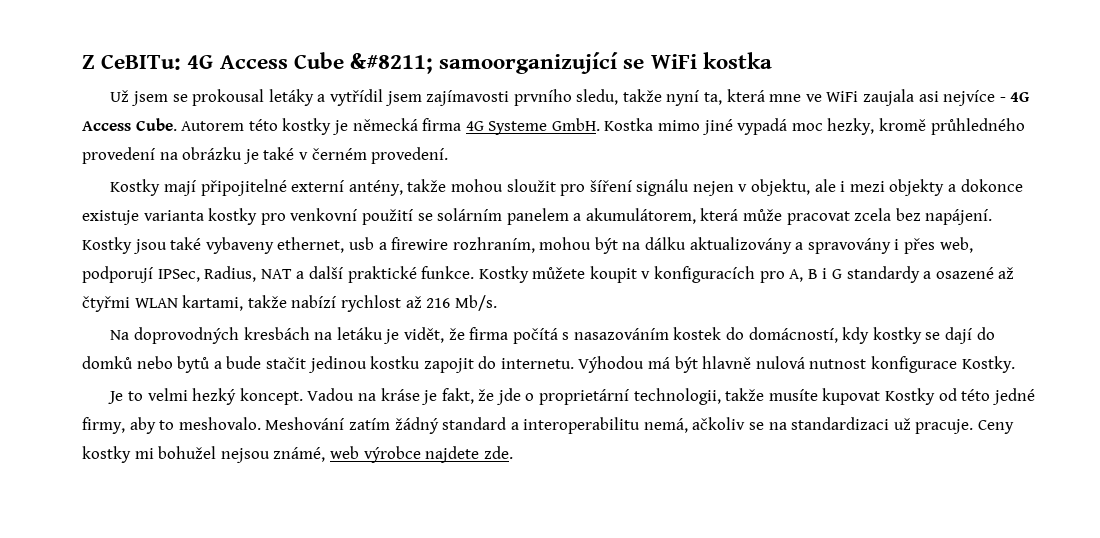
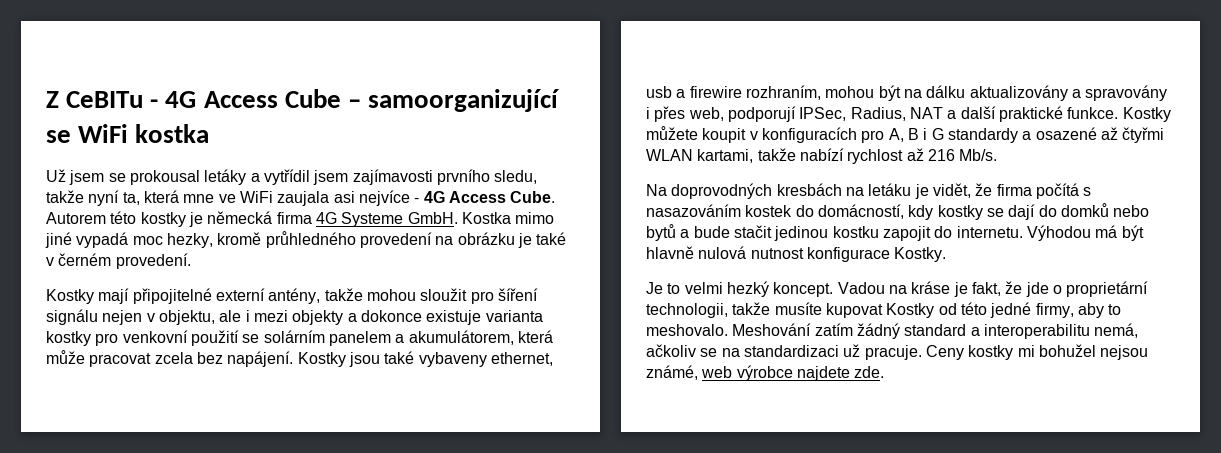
[101,54,182,70] CeBITu: -> [66,91,159,108] CeBITu -
[350,53,434,74] &#8211; -> [347,99,361,108] –

